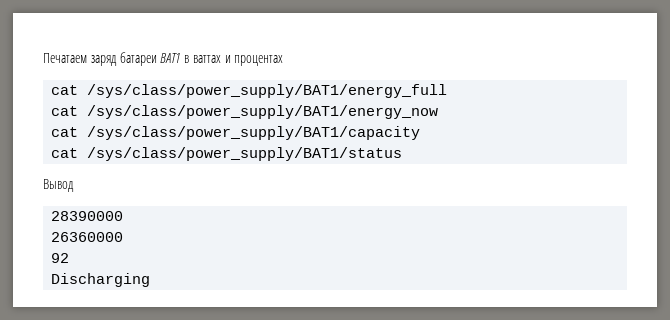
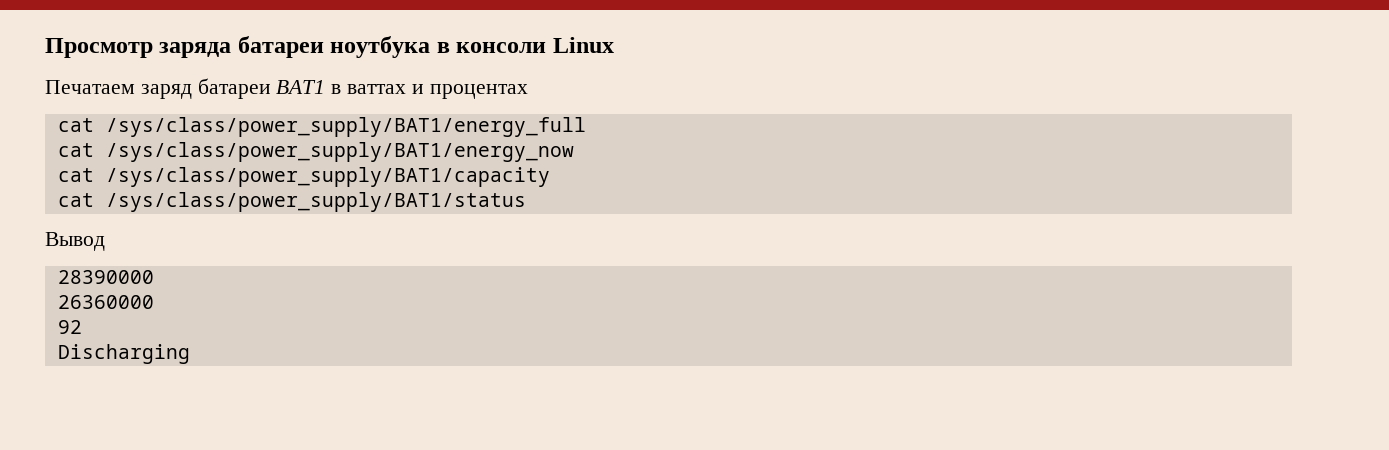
(43, 58) none -> [45,36,614,58] Просмотр заряда батареи ноутбука в консоли Linux //

